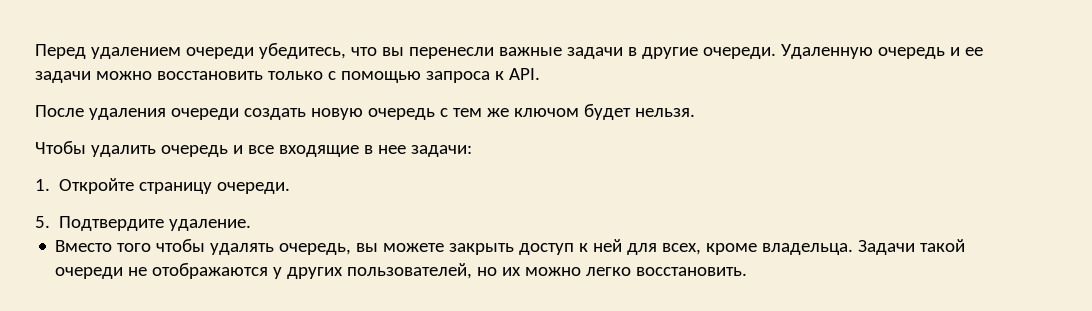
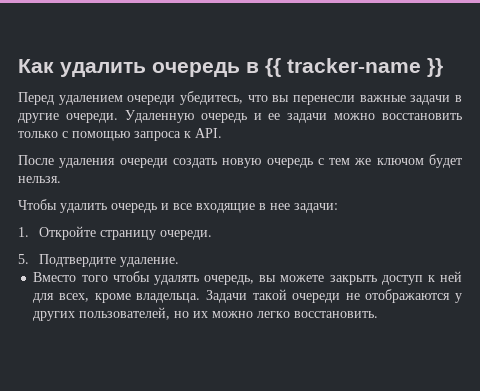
(35, 51) none -> [18,58,443,77] Как удалить очередь в {{ tracker-name }} //

